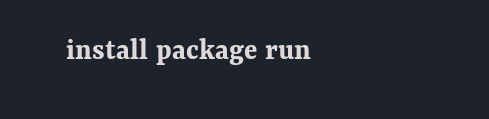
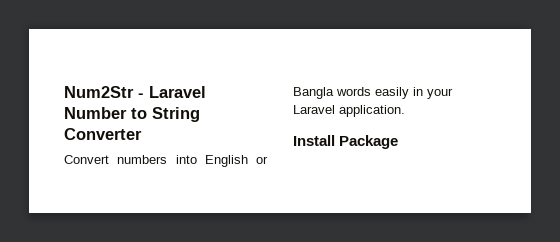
[66,38,312,65] install package run -> [64,86,206,98] [64,107,200,122] [64,128,142,140] [64,155,268,167] [293,87,453,99] [293,105,405,117] [293,135,399,149] Num2Str - Laravel Number to String Converter // Convert numbers into English or Bangla words easily in your Laravel application. // Install Package

